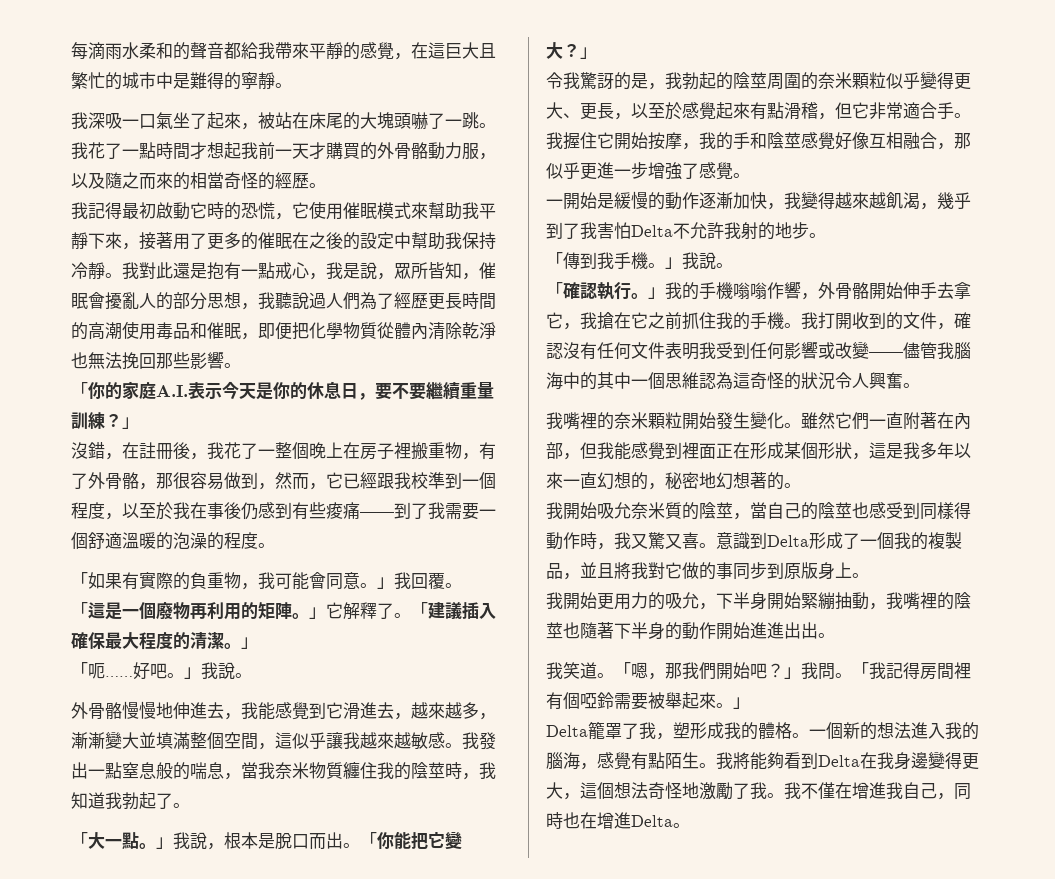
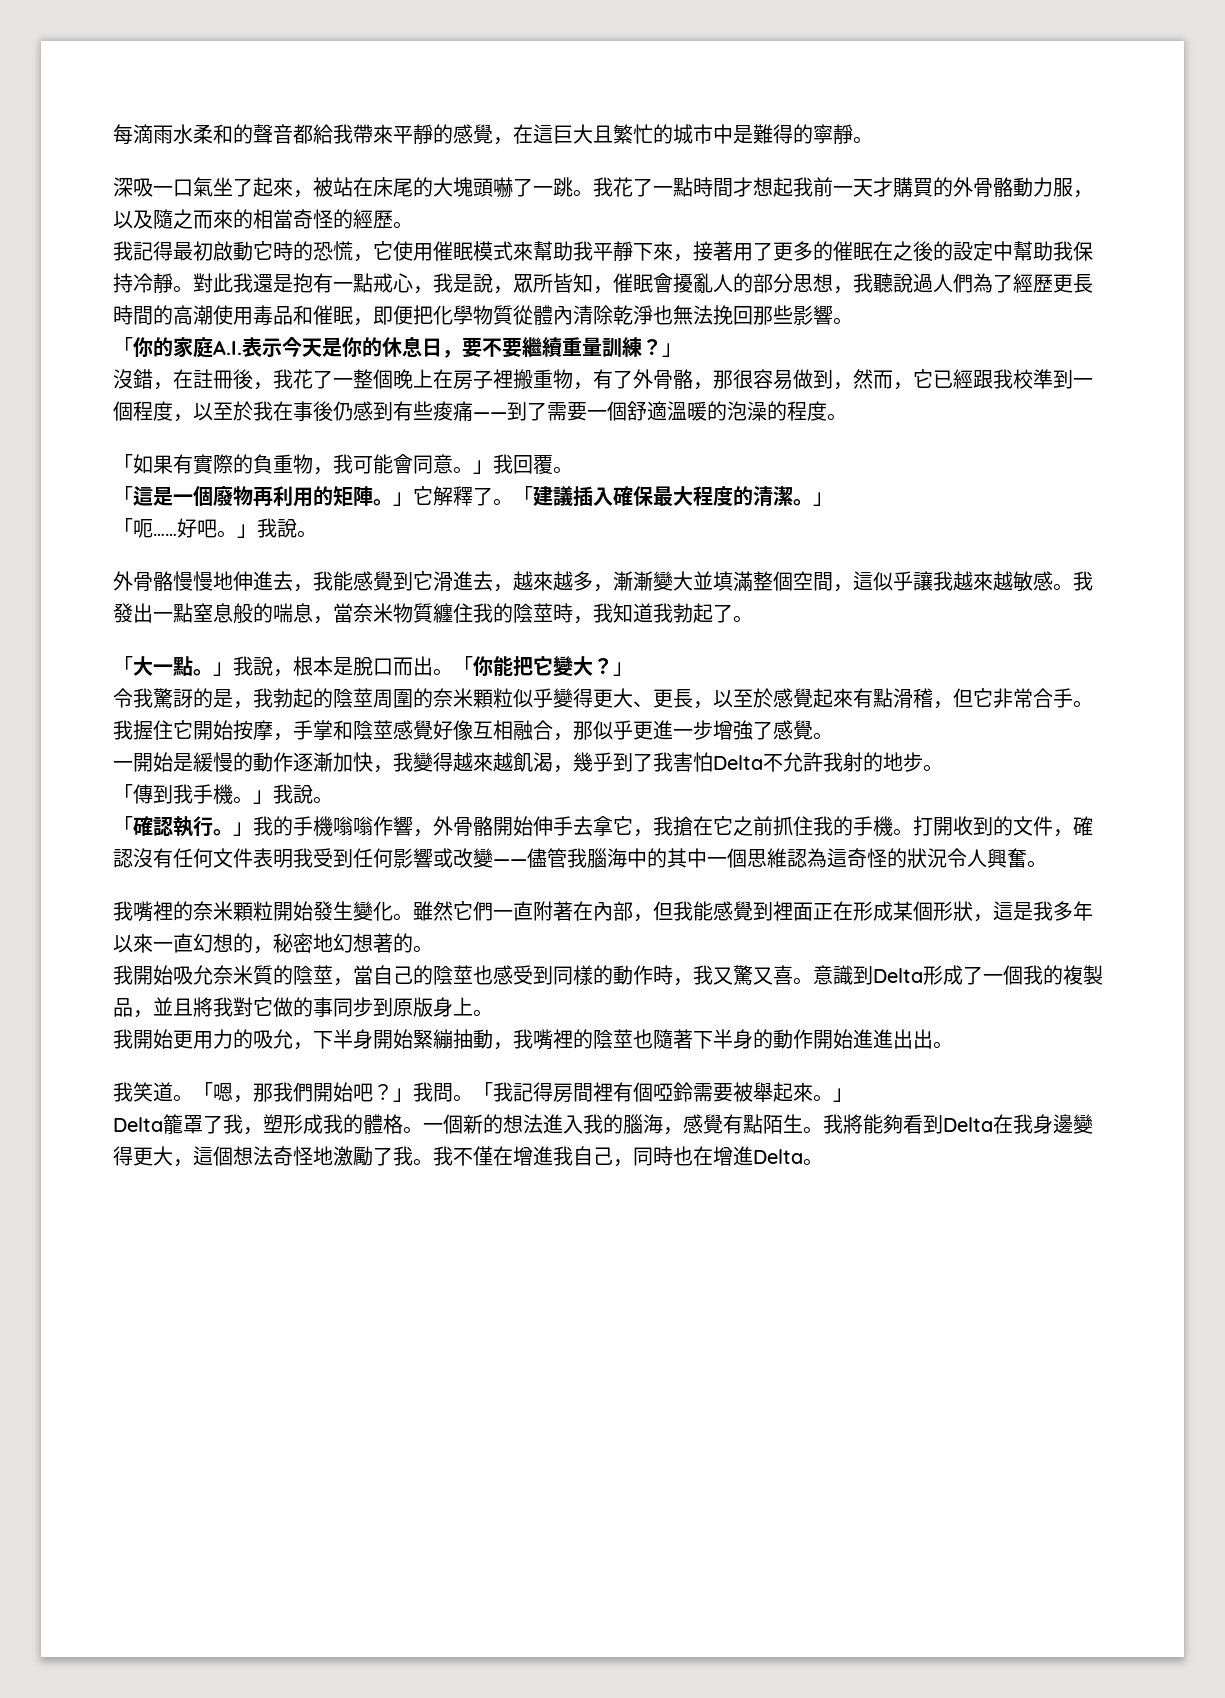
[71,112,88,129] 我 -> (873, 140) none
[122,262,173,279] 我對此 -> [193,273,253,293] 對此我
[428,502,445,519] 我 -> (547, 411) none
[258,762,275,779] 我 -> (353, 613) none
[903,102,920,119] 適 -> (1033, 698) none
[699,132,750,150] 我的手 -> [293,720,333,740] 手掌
[801,312,818,329] 我 -> (913, 832) none
[954,502,971,519] 得 -> [593,965,613,985] 的

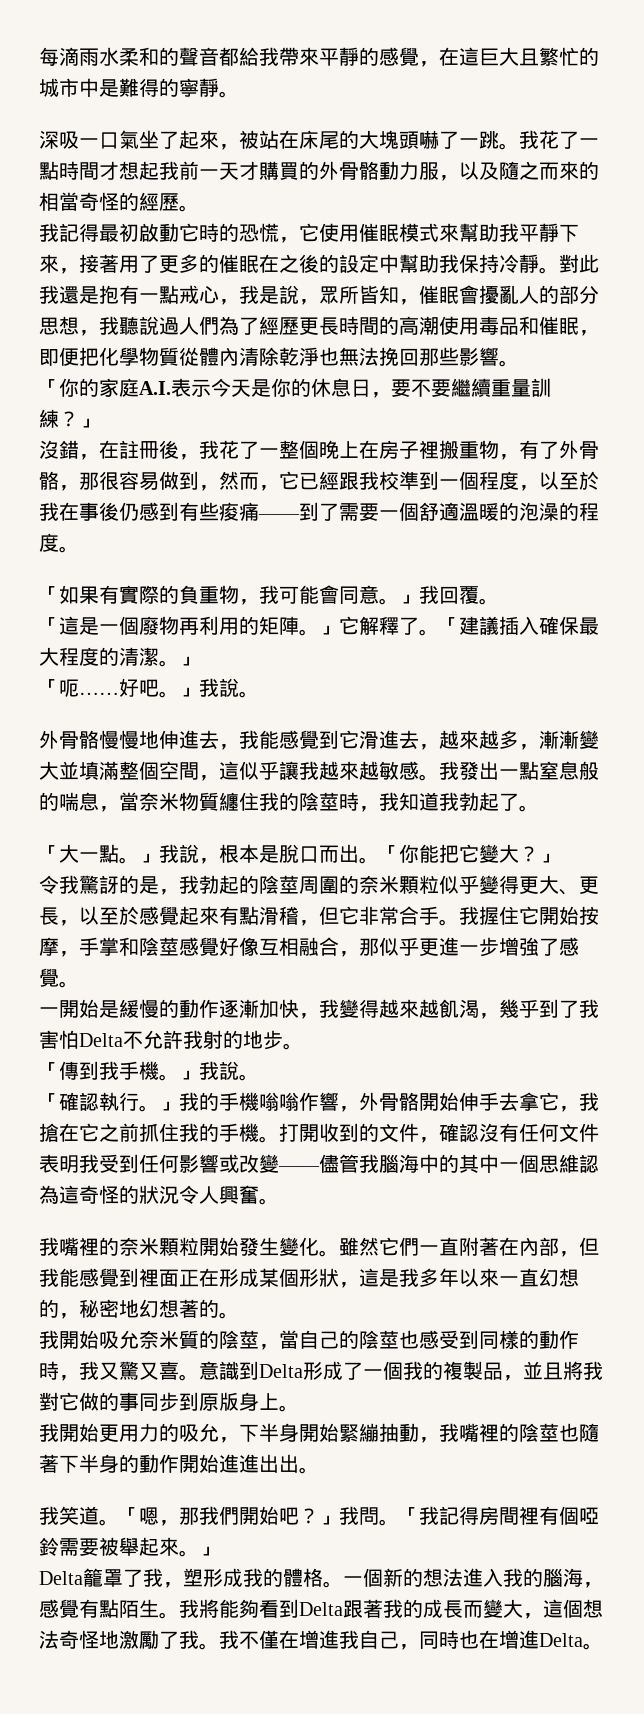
[993,1114,1093,1134] [113,1146,153,1166] 在我身邊變得更 -> [343,1599,503,1618] 跟著我的成長而變

